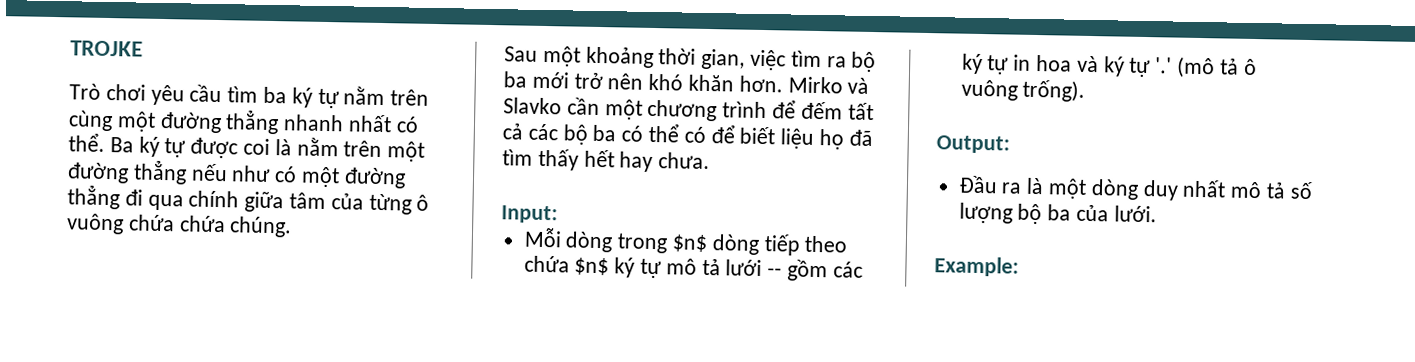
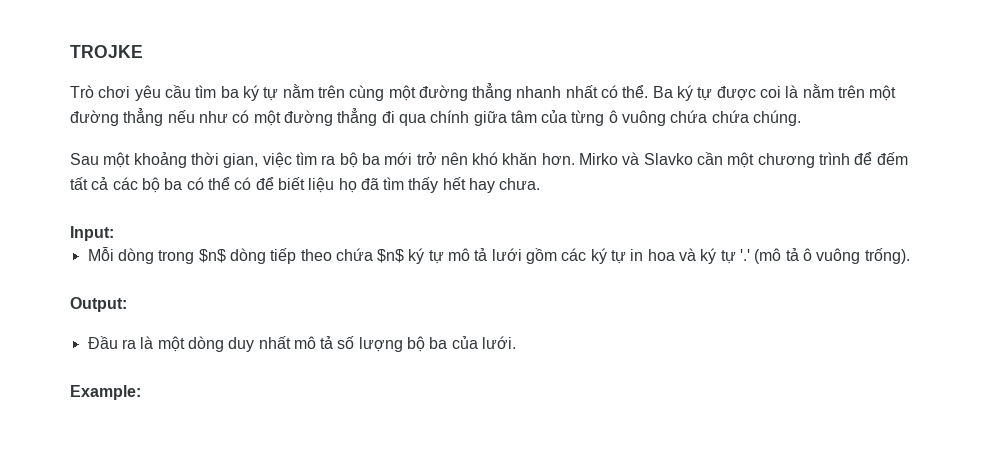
[767,268,783,277] -- -> (522, 254) none

